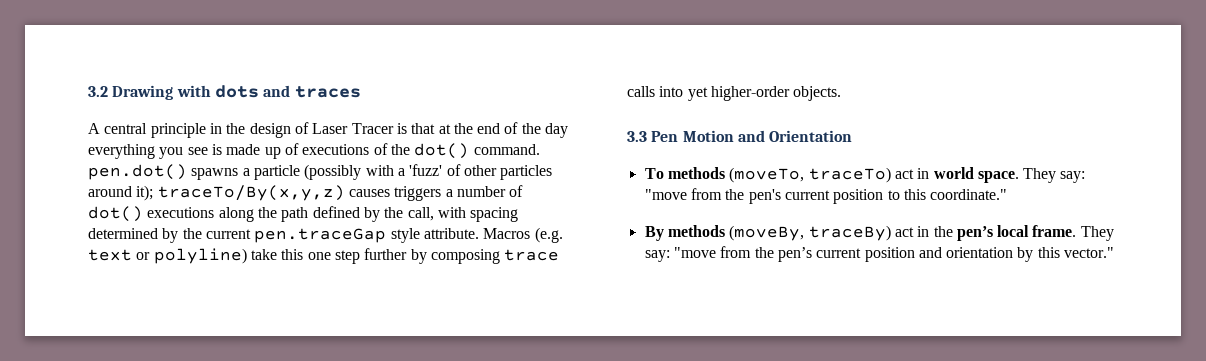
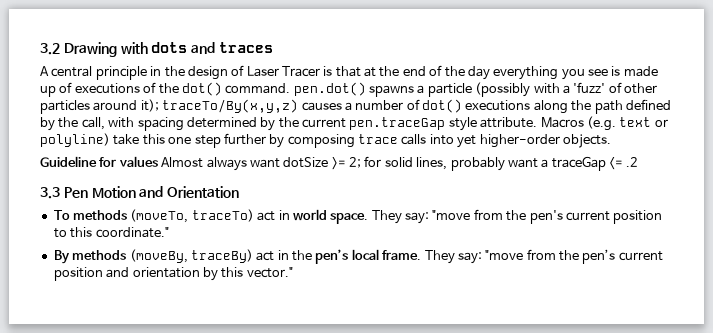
[394,186,442,201] triggers -> (342, 106) none
(842, 93) none -> [40,156,639,171] // Guideline for values Almost always want dotSize >= 2; for solid lines, probably want a traceGap <= .2

